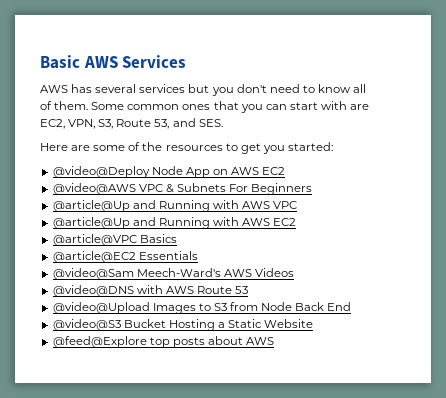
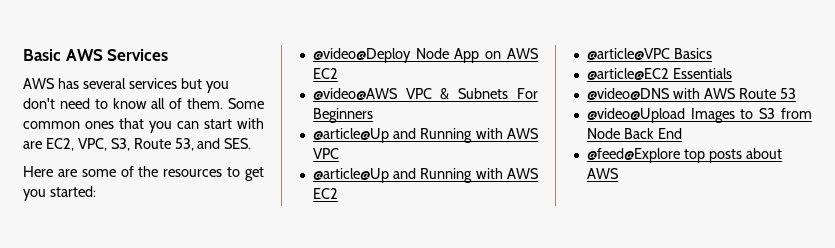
[68,119,96,129] VPN, -> [77,138,107,151] VPC,
[52,268,294,280] // @video@Sam Meech-Ward's AWS Videos -> (732, 73) none
[52,319,314,331] // @video@S3 Bucket Hosting a Static Website -> (682, 133) none

